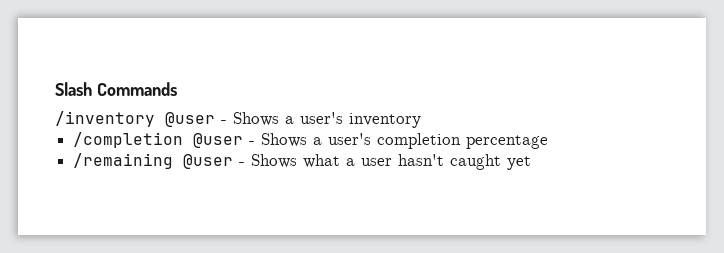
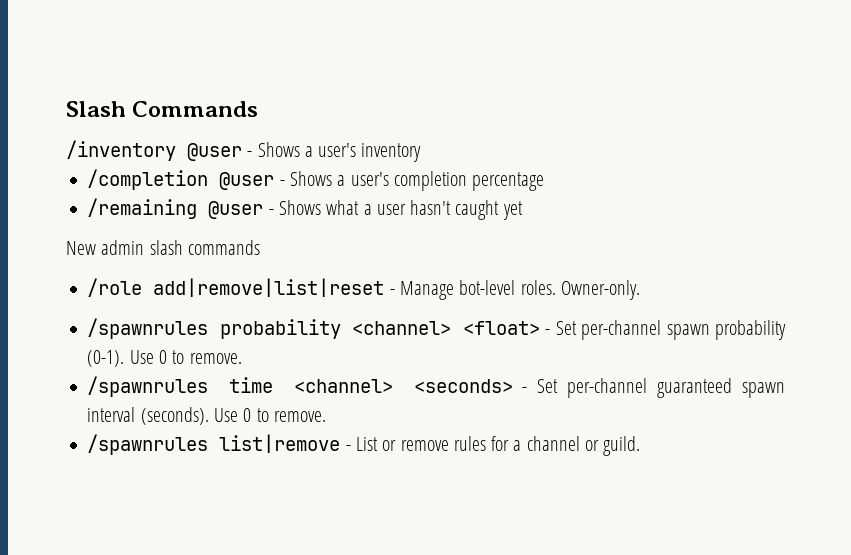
(532, 163) none -> [66,240,260,255] [87,278,640,300] [87,318,786,340] [87,350,242,367] [87,376,785,398] [87,407,326,425] [87,434,641,456] // New admin slash commands // /role add|remove|list|reset - Manage bot-level roles. Owner-only. // /spawnrules probability <channel> <float> - Set per-channel spawn probability (0-1). Use 0 to remove. // /spawnrules time <channel> <seconds> - Set per-channel guaranteed spawn interval (seconds). Use 0 to remove. // /spawnrules list|remove - List or remove rules for a channel or guild.

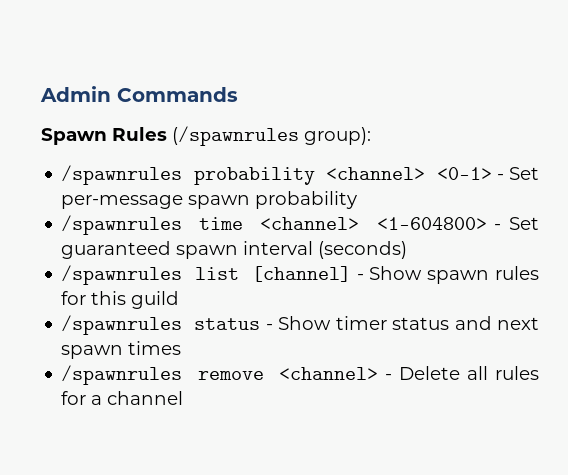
[66,101,126,117] Slash -> [40,86,111,102] Admin
[66,140,422,162] [87,169,545,191] [87,198,523,220] [66,240,260,255] [87,278,640,300] /inventory @user - Shows a user's inventory // /completion @user - Shows a user's completion percentage // /remaining @user - Shows what a user hasn't caught yet // New admin slash commands // /role add|remove|list|reset - Manage bot-level roles. Owner-only. -> [41,126,371,146] Spawn Rules (/spawnrules group):
[462,320,662,340] <float> - Set per-channel -> [436,167,539,180] [61,195,184,209] <0-1> - Set per-message
[87,350,242,367] (0-1). Use 0 to remove. -> (358, 200) none
[413,378,648,398] <seconds> - Set per-channel -> [376,217,539,230] <1-604800> - Set
[140,407,326,425] [87,434,449,455] (seconds). Use 0 to remove. // /spawnrules list|remove - List or remove -> [318,241,408,259] [61,265,540,285] [61,291,180,309] [61,315,539,335] [61,341,182,359] [61,365,489,385] (seconds) // /spawnrules list [channel] - Show spawn rules for this guild // /spawnrules status - Show timer status and next spawn times // /spawnrules remove <channel> - Delete all
[584,436,641,456] or guild. -> (184, 398) none

